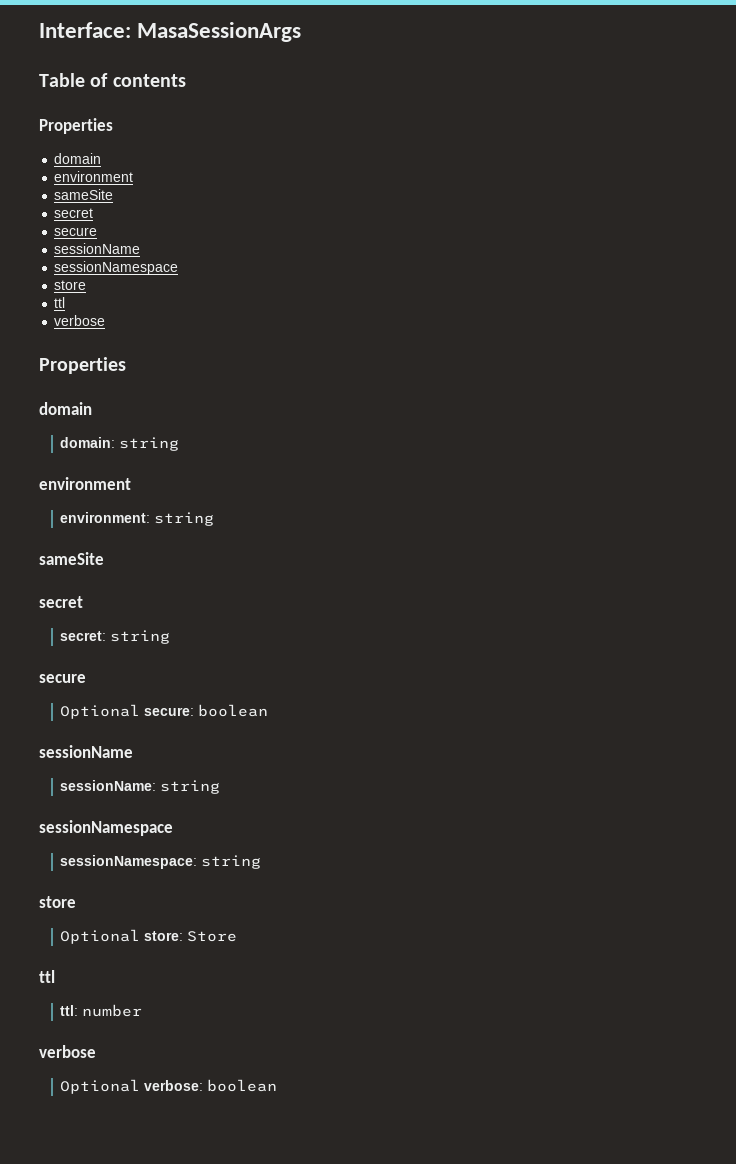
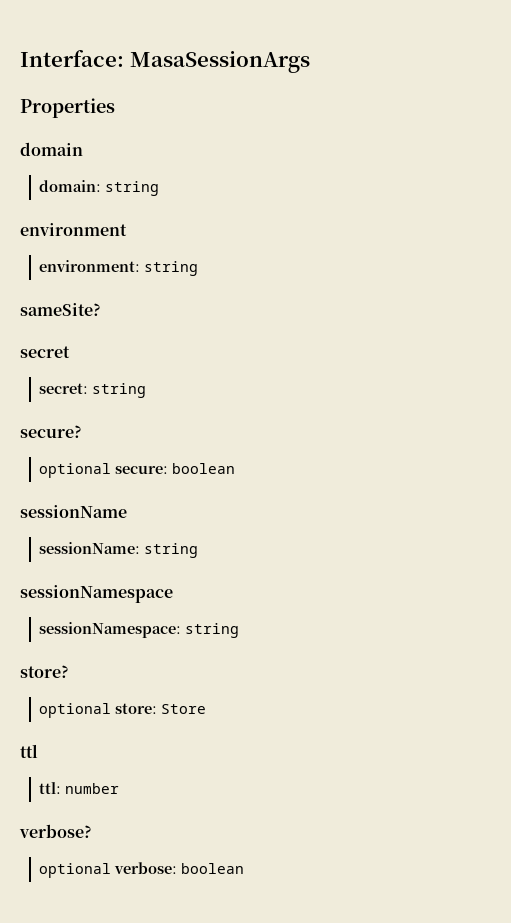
[39,73,186,87] [39,118,113,134] [54,153,102,164] [54,171,134,182] [54,189,114,200] [54,208,94,218] [54,227,98,236] [54,243,141,254] [54,261,179,275] [54,280,87,290] [54,297,66,308] [54,315,106,326] // Table of contents // Properties // domain // environment // sameSite // secret // secure // sessionName // sessionNamespace // store // ttl // verbose -> (310, 62) none
[39,552,104,565] sameSite -> [20,303,101,316] sameSite?
[39,674,86,683] [60,704,141,719] secure // Optional -> [20,425,82,438] [38,463,111,478] secure? // optional
[39,896,76,908] [60,929,141,944] store // Optional -> [20,665,69,678] [38,703,111,718] store? // optional
[39,1045,96,1058] [60,1079,141,1094] verbose // Optional -> [19,824,92,838] [38,863,111,878] verbose? // optional

